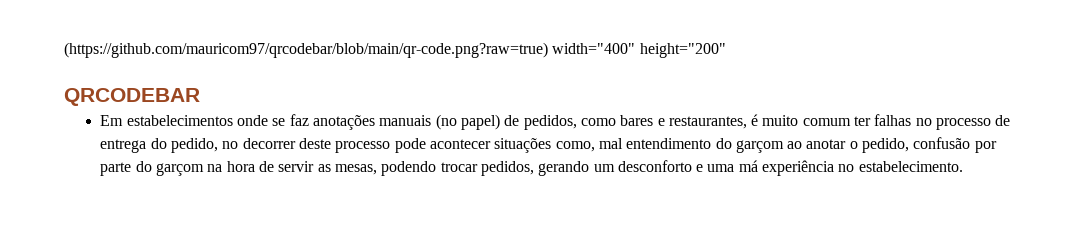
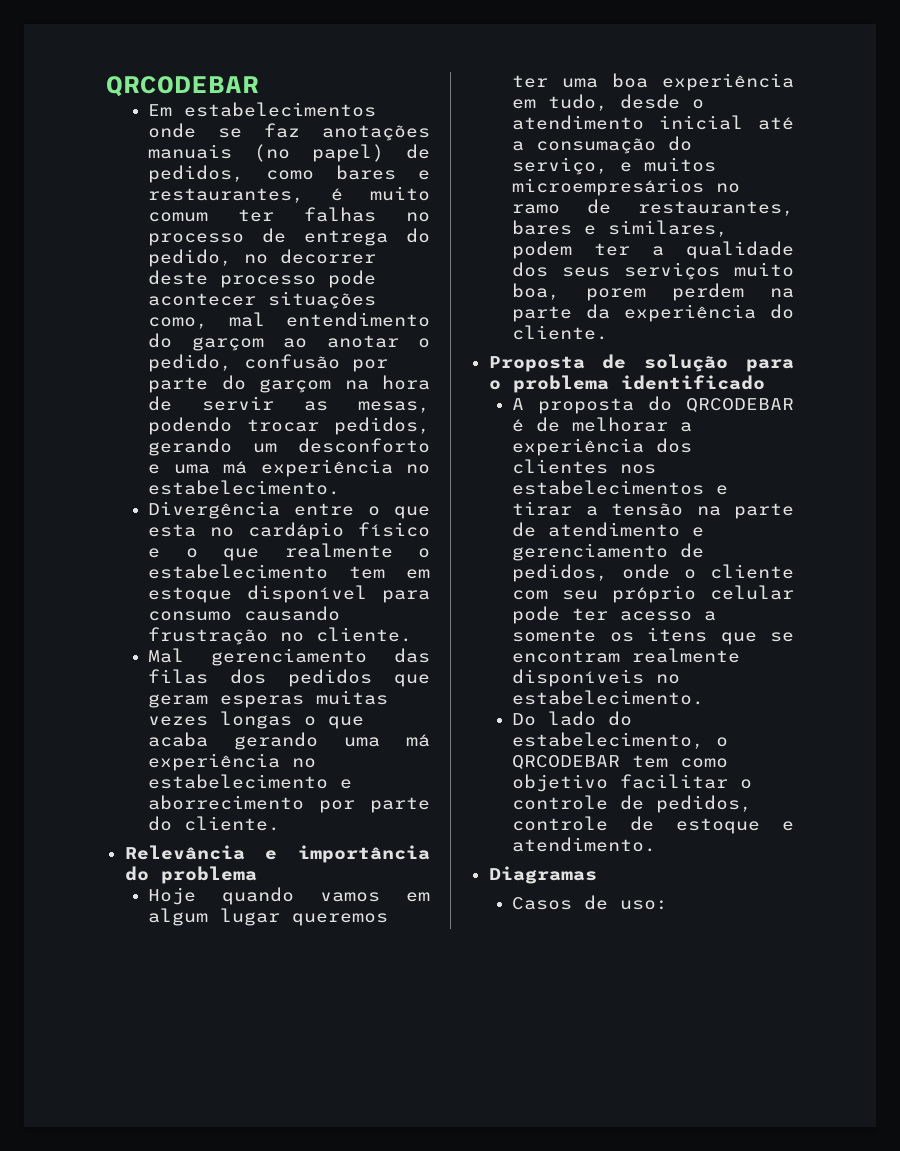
[64,42,726,58] (https://github.com/mauricom97/qrcodebar/blob/main/qr-code.png?raw=true) width="400" height="200" // -> (106, 86) none
(963, 166) none -> [148,501,430,519] [148,522,430,540] [148,543,430,561] [148,564,430,579] [148,585,430,603] [148,606,341,621] [148,627,413,645] [148,648,430,666] [148,669,430,687] [148,690,389,708] [148,711,365,729] [148,732,430,750] [148,753,317,771] [148,774,353,789] [148,795,430,813] [148,816,281,831] [124,845,430,863] [124,866,257,884] [148,887,430,905] [148,908,389,926] [512,73,794,91] [512,94,705,111] [512,115,794,130] [512,136,693,154] [512,157,717,175] [512,178,741,196] [512,199,794,216] [512,220,729,237] [512,241,794,259] [512,262,794,280] [512,283,794,301] [512,304,794,322] [512,325,609,340] [488,354,794,372] [488,375,765,393] [512,396,794,414] [512,417,693,432] [512,438,693,456] [512,459,657,474] [512,480,729,495] [512,501,794,519] [512,522,705,537] [512,543,705,561] [512,564,794,582] [512,585,794,603] [512,606,717,624] [512,627,794,645] [512,648,741,663] [512,669,681,687] [512,690,705,705] [512,711,633,726] [512,732,729,749] [512,755,729,769] [512,774,753,792] [512,795,753,813] [512,816,794,834] [512,837,657,852] [488,866,597,884] [512,895,669,910] // Divergência entre o que esta no cardápio físico e o que realmente o estabelecimento tem em estoque disponível para consumo causando frustração no cliente. // Mal gerenciamento das filas dos pedidos que geram esperas muitas vezes longas o que acaba gerando uma má experiência no estabelecimento e aborrecimento por parte do cliente. // Relevância e importância do problema // Hoje quando vamos em algum lugar queremos ter uma boa experiência em tudo, desde o atendimento inicial até a consumação do serviço, e muitos microempresários no ramo de restaurantes, bares e similares, podem ter a qualidade dos seus serviços muito boa, porem perdem na parte da experiência do cliente. // Proposta de solução para o problema identificado // A proposta do QRCODEBAR é de melhorar a experiência dos clientes nos estabelecimentos e tirar a tensão na parte de atendimento e gerenciamento de pedidos, onde o cliente com seu próprio celular pode ter acesso a somente os itens que se encontram realmente disponíveis no estabelecimento. // Do lado do estabelecimento, o QRCODEBAR tem como objetivo facilitar o controle de pedidos, controle de estoque e atendimento. // Diagramas // Casos de uso:

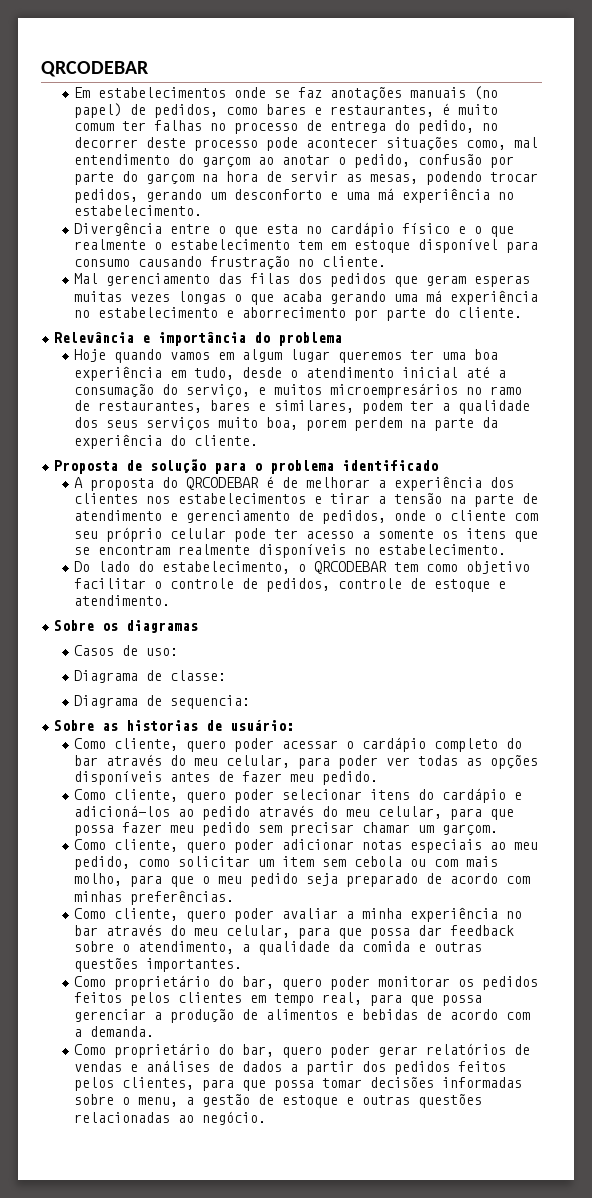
[488,866,597,884] Diagramas -> [54,620,199,633] Sobre os diagramas
(669, 905) none -> [73,670,226,683] [73,695,250,709] [54,720,295,731] [73,737,522,752] [73,754,538,769] [73,771,378,785] [73,788,522,803] [73,805,514,820] [73,822,498,836] [73,839,538,853] [73,856,498,870] [73,873,530,887] [73,890,234,905] [73,907,522,922] [73,924,514,939] [73,941,482,955] [73,958,242,972] [73,975,538,990] [73,992,482,1006] [73,1009,530,1023] [73,1026,154,1037] [73,1043,530,1058] [73,1060,506,1075] [73,1077,522,1091] [73,1094,482,1108] [73,1111,266,1125] // Diagrama de classe: // Diagrama de sequencia: // Sobre as historias de usuário: // Como cliente, quero poder acessar o cardápio completo do bar através do meu celular, para poder ver todas as opções disponíveis antes de fazer meu pedido. // Como cliente, quero poder selecionar itens do cardápio e adicioná-los ao pedido através do meu celular, para que possa fazer meu pedido sem precisar chamar um garçom. // Como cliente, quero poder adicionar notas especiais ao meu pedido, como solicitar um item sem cebola ou com mais molho, para que o meu pedido seja preparado de acordo com minhas preferências. // Como cliente, quero poder avaliar a minha experiência no bar através do meu celular, para que possa dar feedback sobre o atendimento, a qualidade da comida e outras questões importantes. // Como proprietário do bar, quero poder monitorar os pedidos feitos pelos clientes em tempo real, para que possa gerenciar a produção de alimentos e bebidas de acordo com a demanda. // Como proprietário do bar, quero poder gerar relatórios de vendas e análises de dados a partir dos pedidos feitos pelos clientes, para que possa tomar decisões informadas sobre o menu, a gestão de estoque e outras questões relacionadas ao negócio.

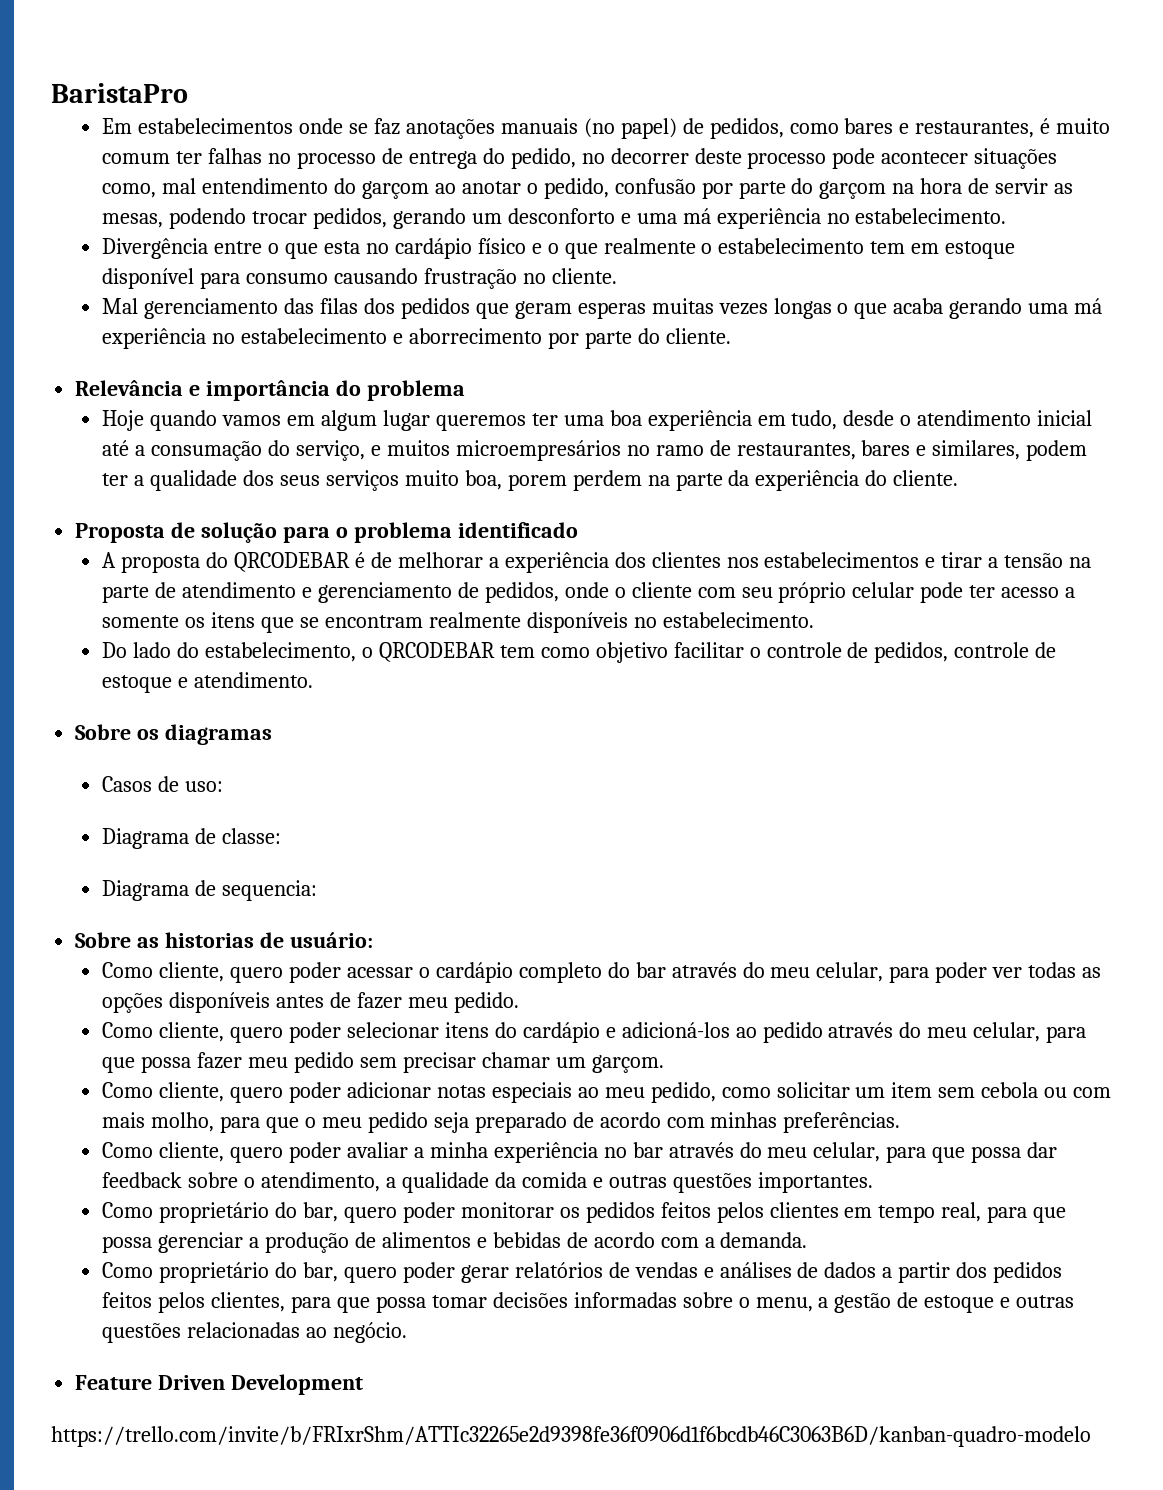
[41,61,149,77] QRCODEBAR -> [51,83,188,103] BaristaPro
(266, 1118) none -> [75,1374,364,1395] [51,1426,1091,1447] // Feature Driven Development // https://trello.com/invite/b/FRIxrShm/ATTIc32265e2d9398fe36f0906d1f6bcdb46C3063B6D/kanban-quadro-modelo

